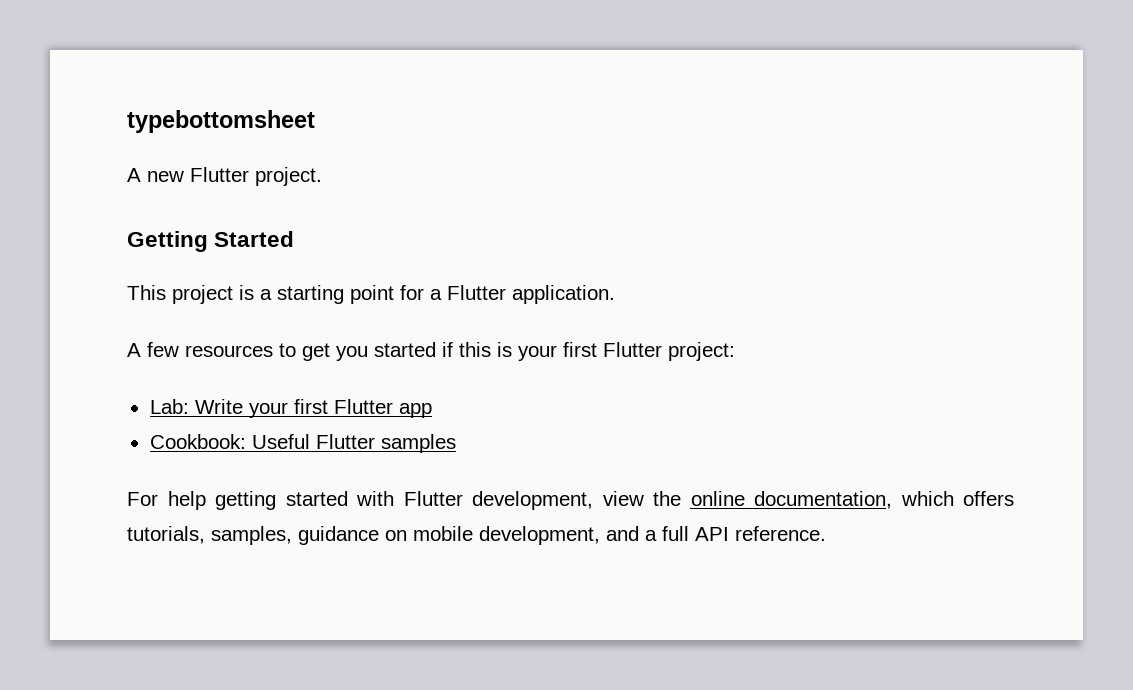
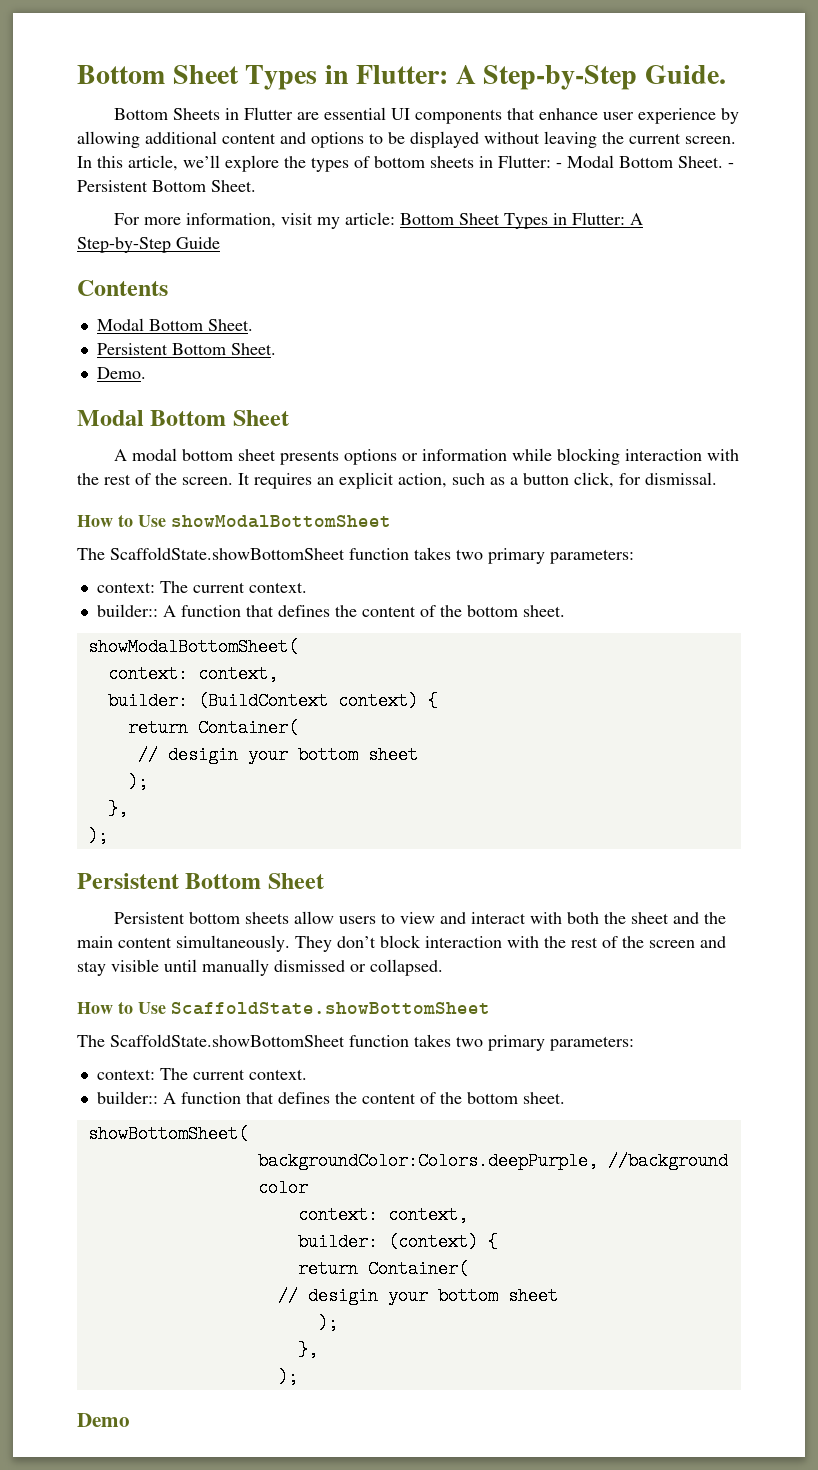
[127,110,315,133] [127,167,322,186] [127,231,295,252] [127,285,615,304] [127,342,735,361] [149,399,432,418] [149,434,456,453] [127,491,1014,510] [127,526,826,545] typebottomsheet // A new Flutter project. // Getting Started // This project is a starting point for a Flutter application. // A few resources to get you started if this is your first Flutter project: // Lab: Write your first Flutter app // Cookbook: Useful Flutter samples // For help getting started with Flutter development, view the online documentation, which offers tutorials, samples, guidance on mobile development, and a full API reference. -> [77,65,726,90] [114,107,740,124] [77,131,736,148] [77,155,734,172] [77,180,256,192] [114,212,644,229] [77,237,220,253] [77,280,168,296] [96,318,253,331] [96,343,276,355] [96,367,146,379] [77,410,289,426] [114,448,740,465] [77,472,717,489] [77,514,391,528] [77,547,634,564] [96,581,307,593] [96,604,565,617] [87,638,298,656] [107,665,278,683] [107,692,438,710] [127,719,298,737] [137,746,418,764] [127,773,148,791] [107,800,128,818] [87,827,108,845] [77,873,324,889] [114,911,727,924] [77,935,726,952] [77,959,443,976] [77,1001,490,1015] [77,1034,634,1051] [96,1068,307,1080] [96,1091,565,1104] [87,1125,248,1143] [257,1152,728,1170] [257,1179,308,1197] [297,1206,468,1224] [297,1233,498,1251] [297,1260,468,1278] [277,1287,558,1305] [317,1314,338,1332] [297,1341,318,1359] [277,1368,298,1386] [77,1413,130,1427] Bottom Sheet Types in Flutter: A Step-by-Step Guide. // Bottom Sheets in Flutter are essential UI components that enhance user experience by allowing additional content and options to be displayed without leaving the current screen. In this article, we’ll explore the types of bottom sheets in Flutter: - Modal Bottom Sheet. - Persistent Bottom Sheet. // For more information, visit my article: Bottom Sheet Types in Flutter: A Step-by-Step Guide // Contents // Modal Bottom Sheet. // Persistent Bottom Sheet. // Demo. // Modal Bottom Sheet // A modal bottom sheet presents options or information while blocking interaction with the rest of the screen. It requires an explicit action, such as a button click, for dismissal. // How to Use showModalBottomSheet // The ScaffoldState.showBottomSheet function takes two primary parameters: // context: The current context. // builder:: A function that defines the content of the bottom sheet. // showModalBottomSheet( // context: context, // builder: (BuildContext context) { // return Container( // // desigin your bottom sheet // ); // }, // ); // Persistent Bottom Sheet // Persistent bottom sheets allow users to view and interact with both the sheet and the main content simultaneously. They don’t block interaction with the rest of the screen and stay visible until manually dismissed or collapsed. // How to Use ScaffoldState.showBottomSheet // The ScaffoldState.showBottomSheet function takes two primary parameters: // context: The current context. // builder:: A function that defines the content of the bottom sheet. // showBottomSheet( // backgroundColor:Colors.deepPurple, //background color // context: context, // builder: (context) { // return Container( // // desigin your bottom sheet // ); // }, // ); // Demo

